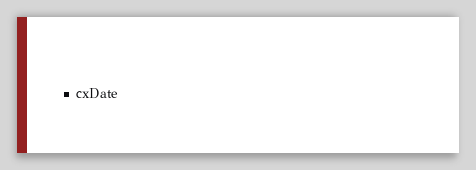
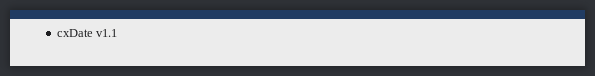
(119, 93) none -> [96,29,118,37] v1.1

